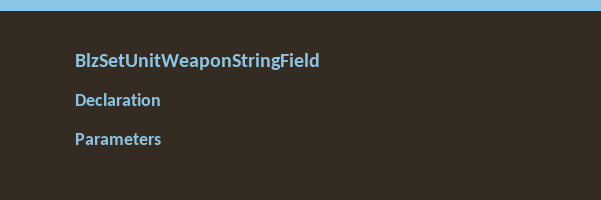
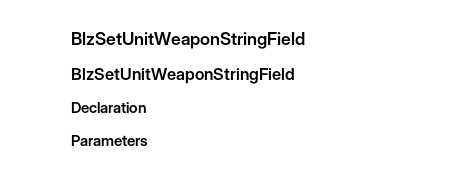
[75,53,320,70] BlzSetUnitWeaponStringField -> [71,32,305,49] [71,68,295,84] BlzSetUnitWeaponStringField // BlzSetUnitWeaponStringField

